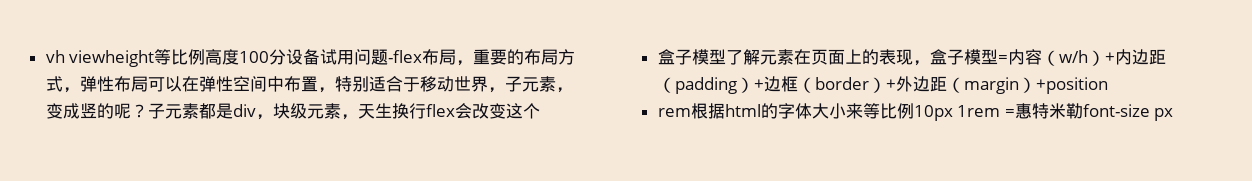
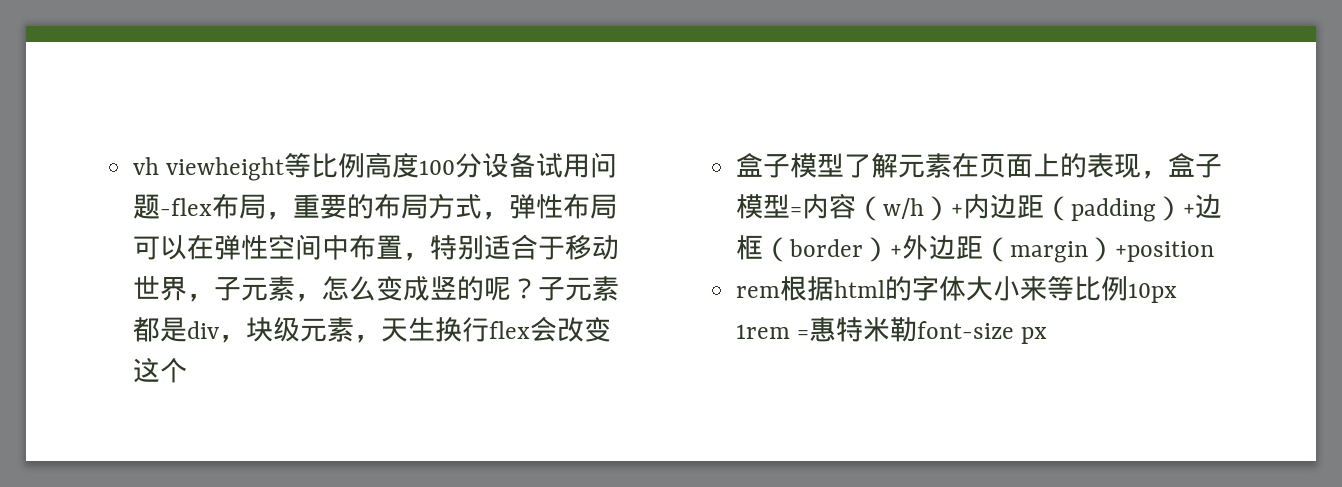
(573, 90) none -> [322,276,377,301] 怎么

